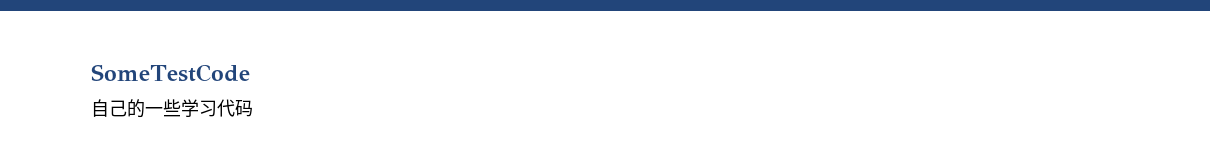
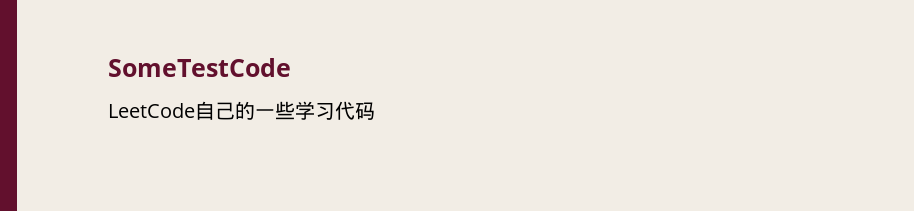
(250, 73) none -> [108,103,195,118] LeetCode

